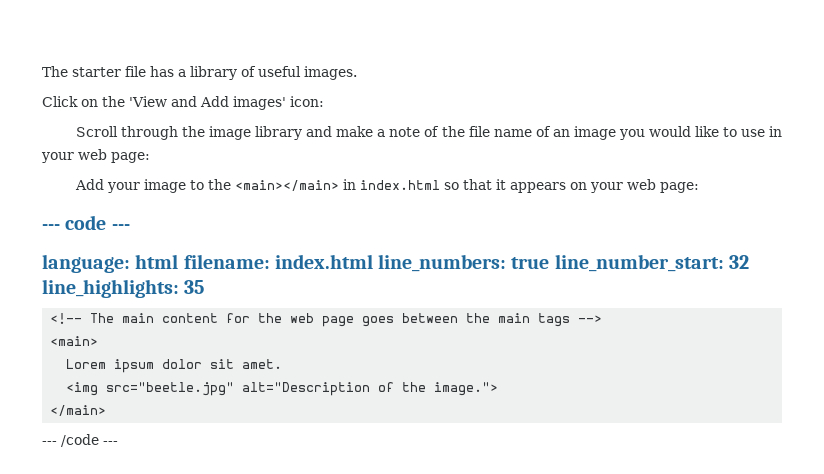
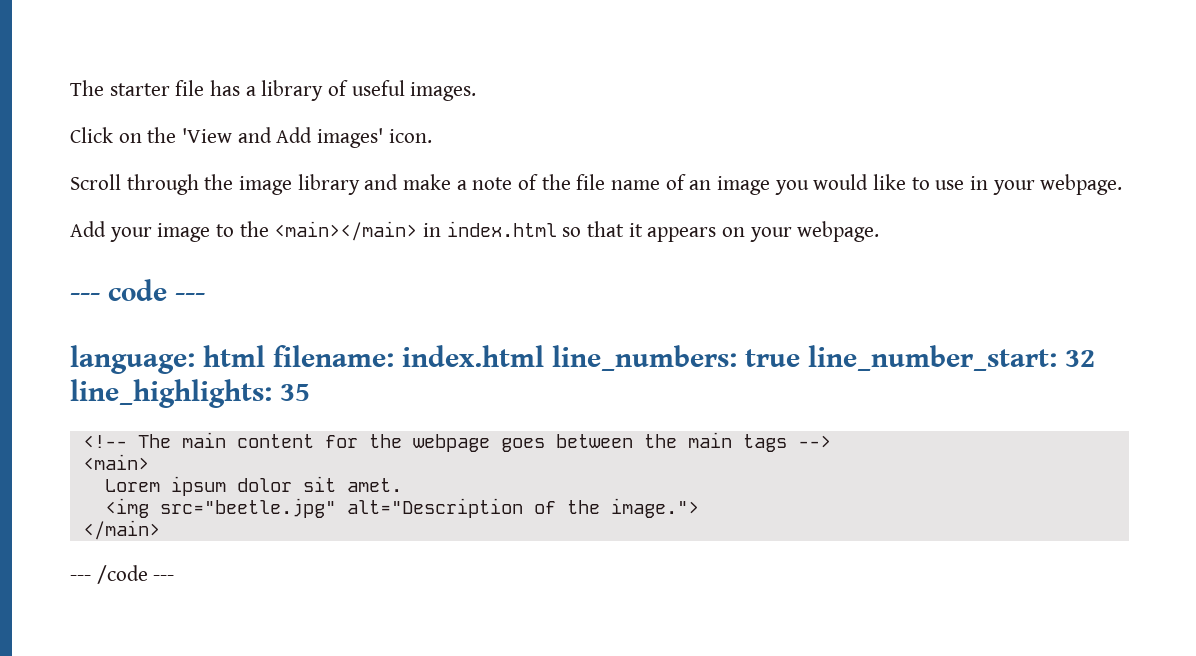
[290,96,324,107] icon: -> [388,129,432,143] icon.
[78,149,150,163] web page: -> [1040,174,1123,195] webpage.
[627,179,700,193] web page: -> [797,221,880,242] webpage.
[290,313,355,327] web page -> [412,434,490,452] webpage

